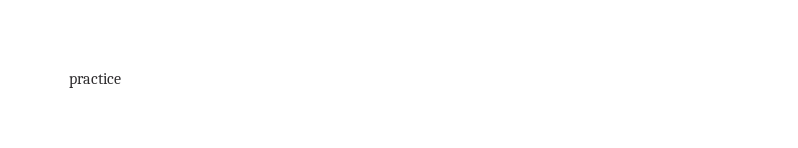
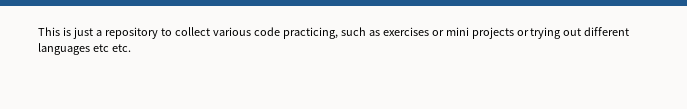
[69,73,121,88] practice -> [38,27,630,39] [38,43,131,55] This is just a repository to collect various code practicing, such as exercises or mini projects or trying out different languages etc etc.

